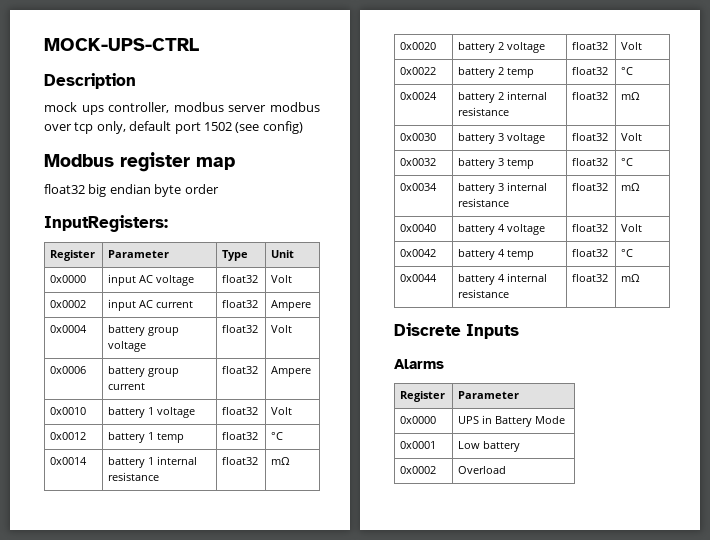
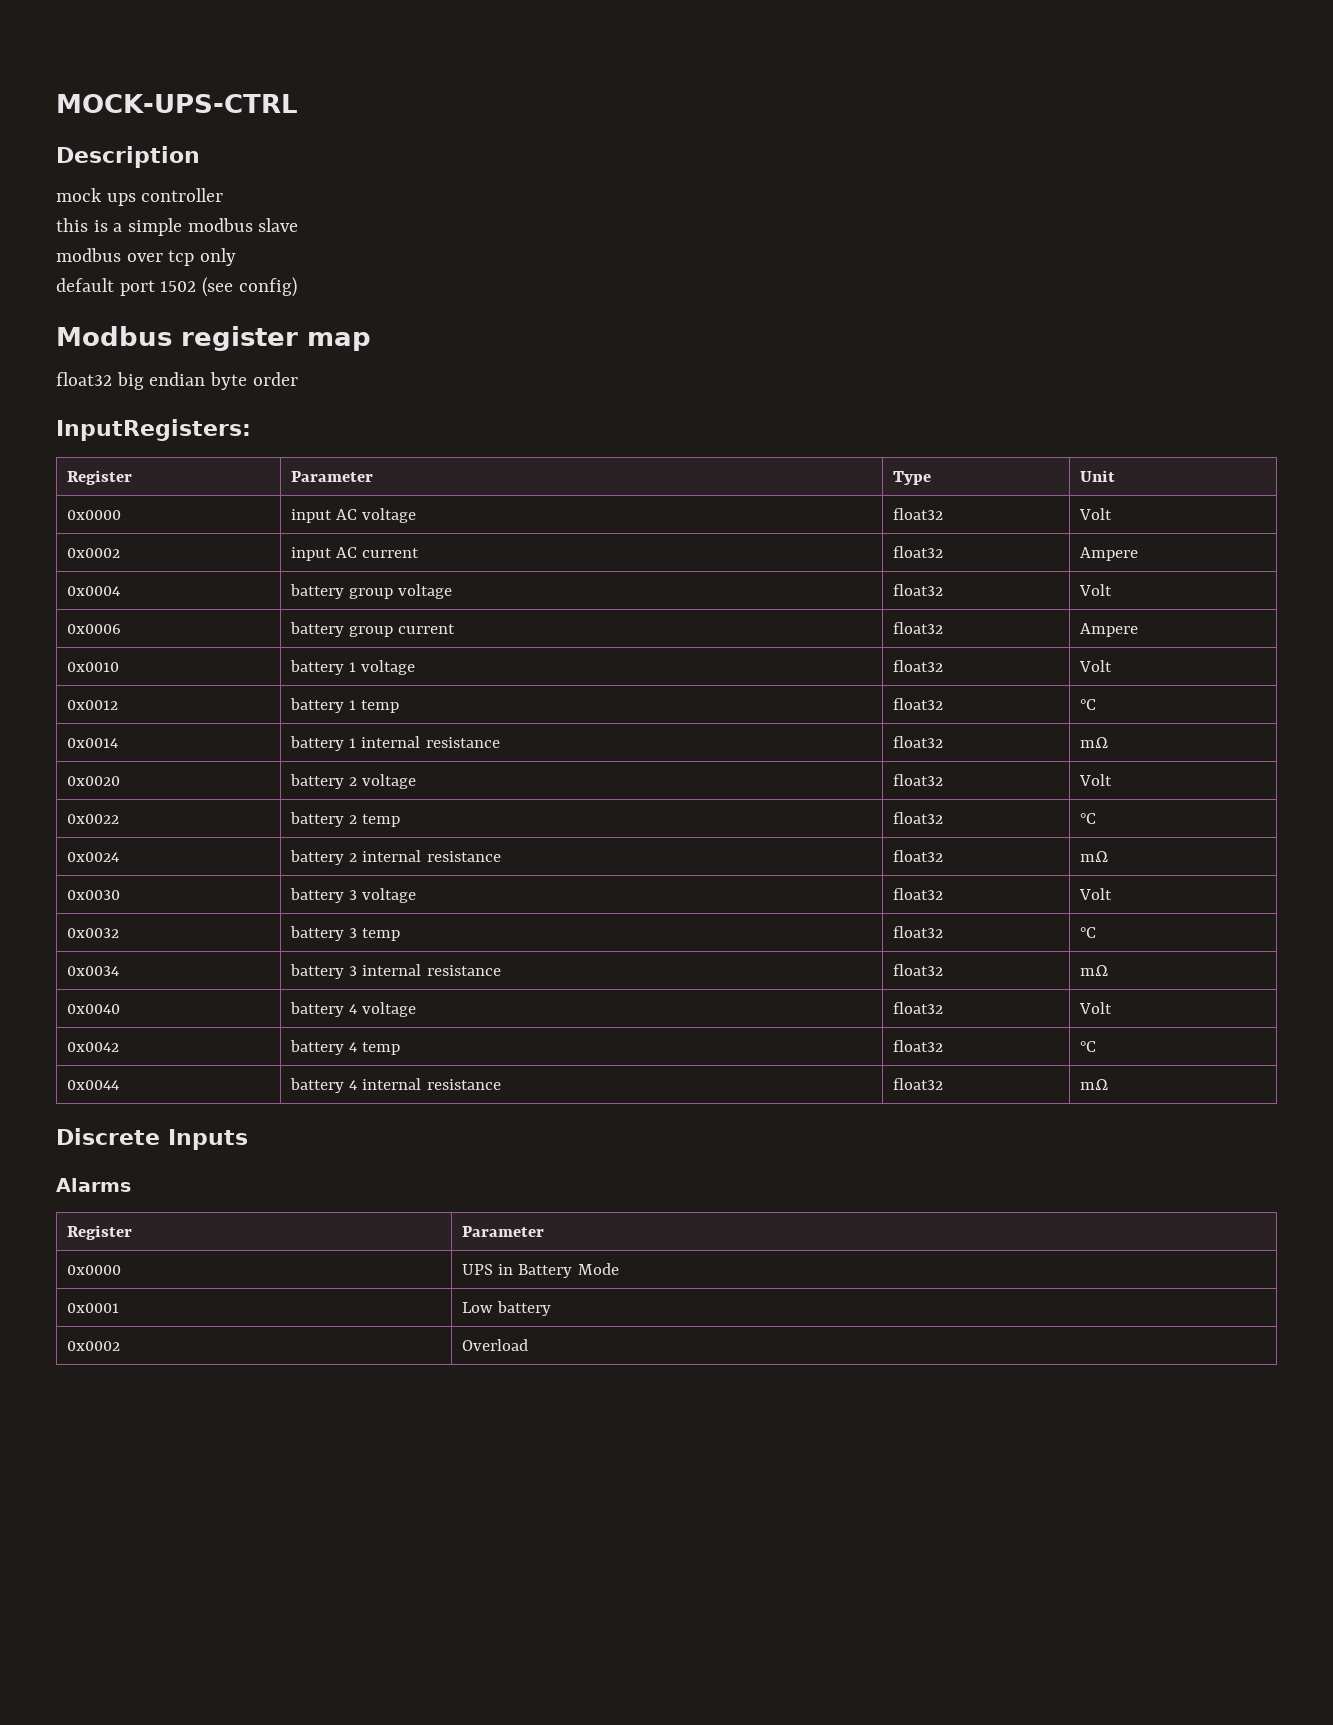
[108,102,267,113] controller, modbus server -> [141,188,224,202] [56,218,299,236] controller // this is a simple modbus slave //
[96,121,126,134] only, -> [200,248,237,266] only //

